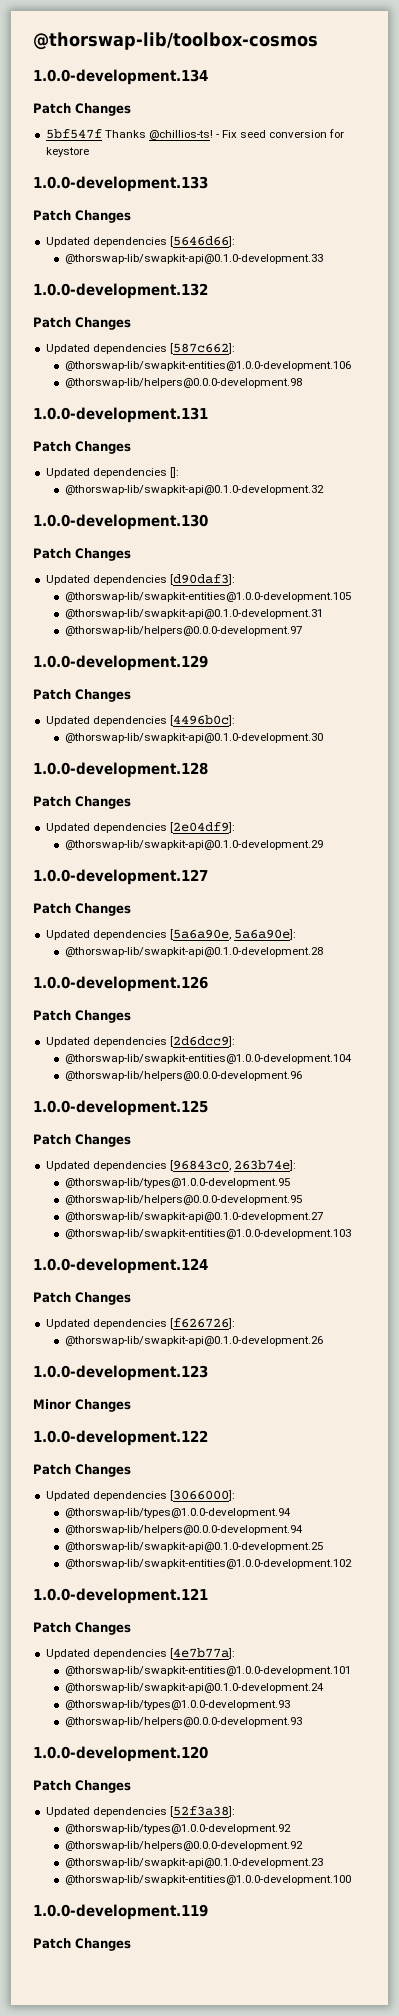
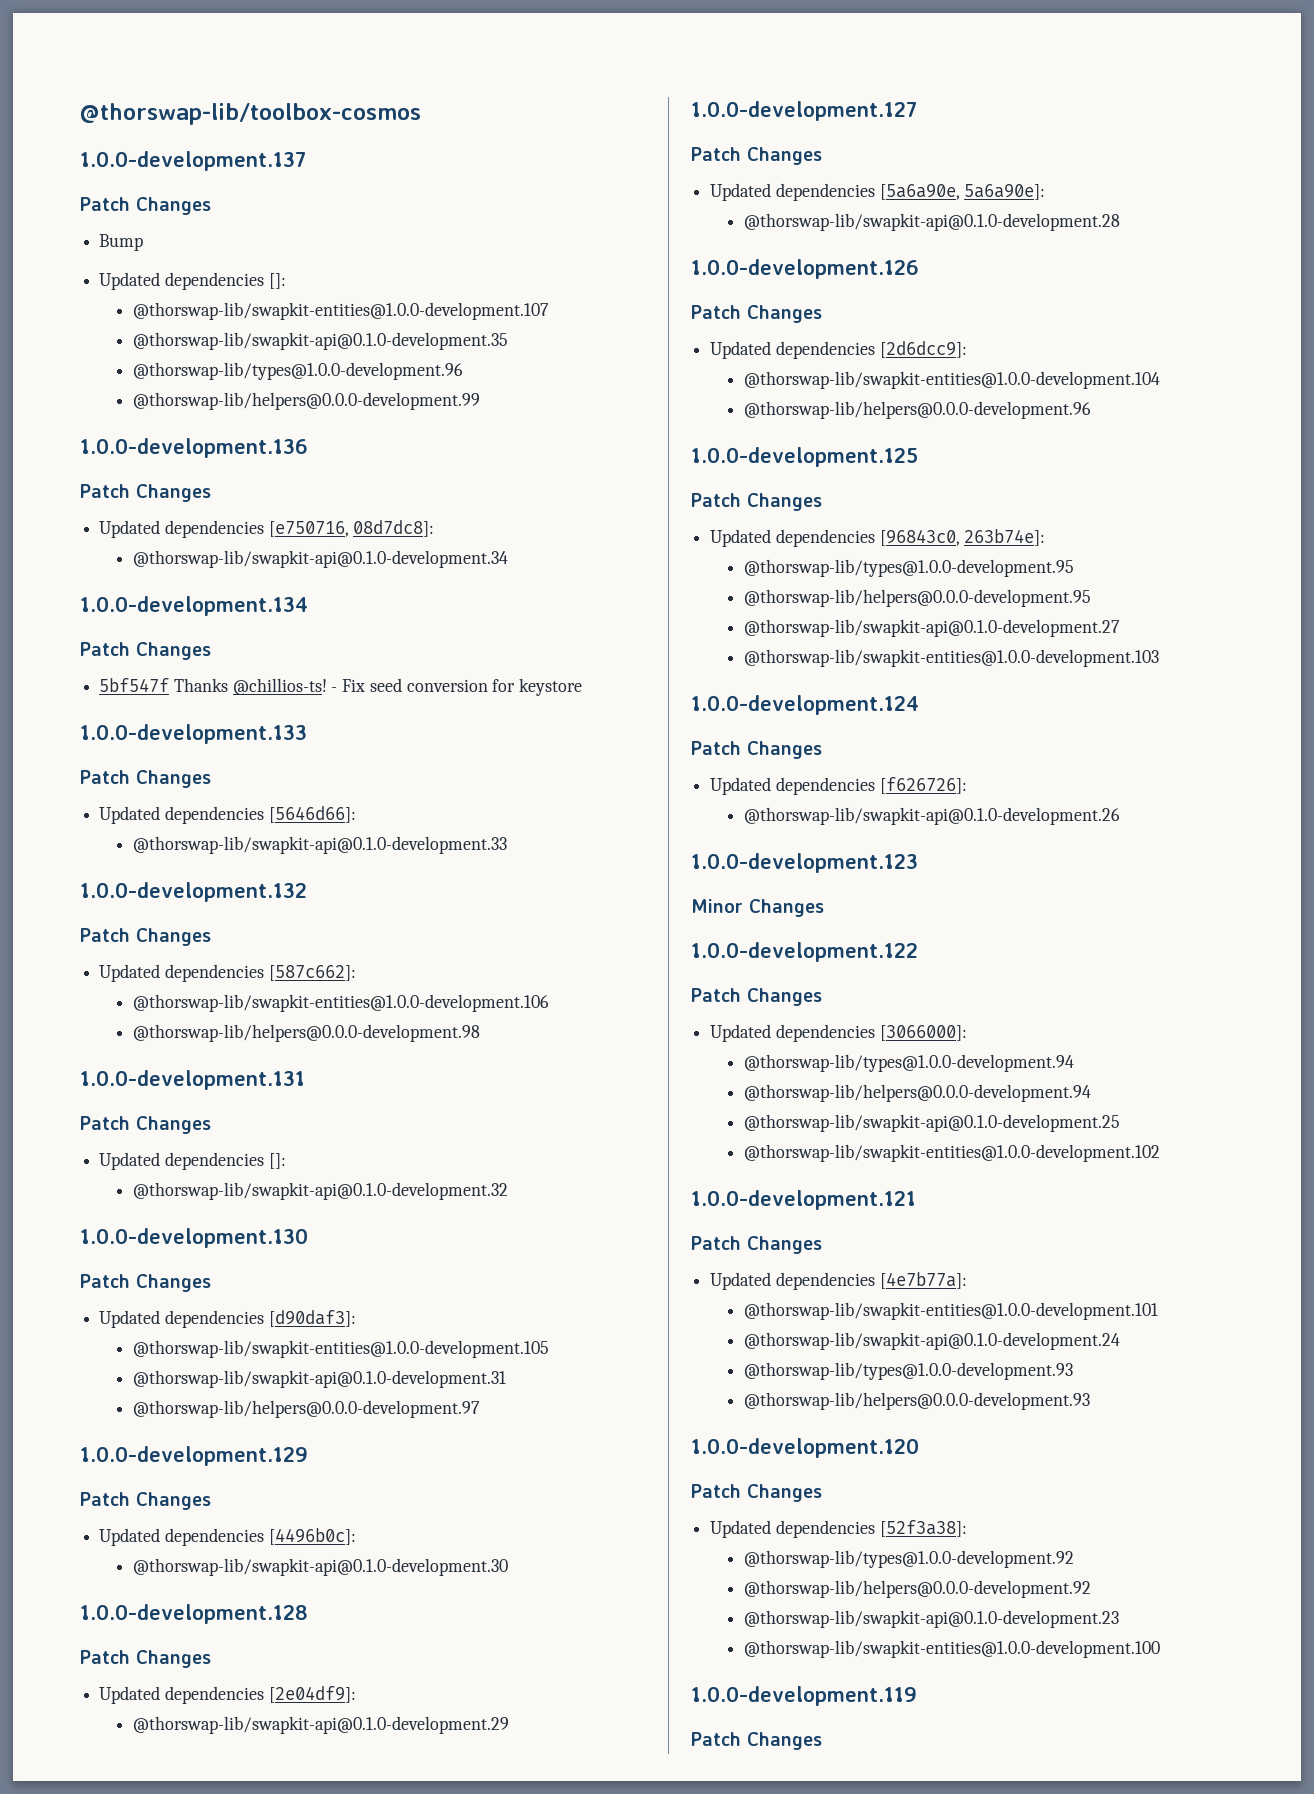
(318, 41) none -> [80,151,306,171] [80,197,211,215] [99,234,144,251] [99,272,286,290] [133,302,550,320] [133,332,509,350] [133,362,464,380] [133,392,481,410] [80,438,308,458] [80,484,211,502] [99,520,435,538] [133,550,509,568] // 1.0.0-development.137 // Patch Changes // Bump // Updated dependencies []: // @thorswap-lib/swapkit-entities@1.0.0-development.107 // @thorswap-lib/swapkit-api@0.1.0-development.35 // @thorswap-lib/types@1.0.0-development.96 // @thorswap-lib/helpers@0.0.0-development.99 // 1.0.0-development.136 // Patch Changes // Updated dependencies [e750716, 08d7dc8]: // @thorswap-lib/swapkit-api@0.1.0-development.34

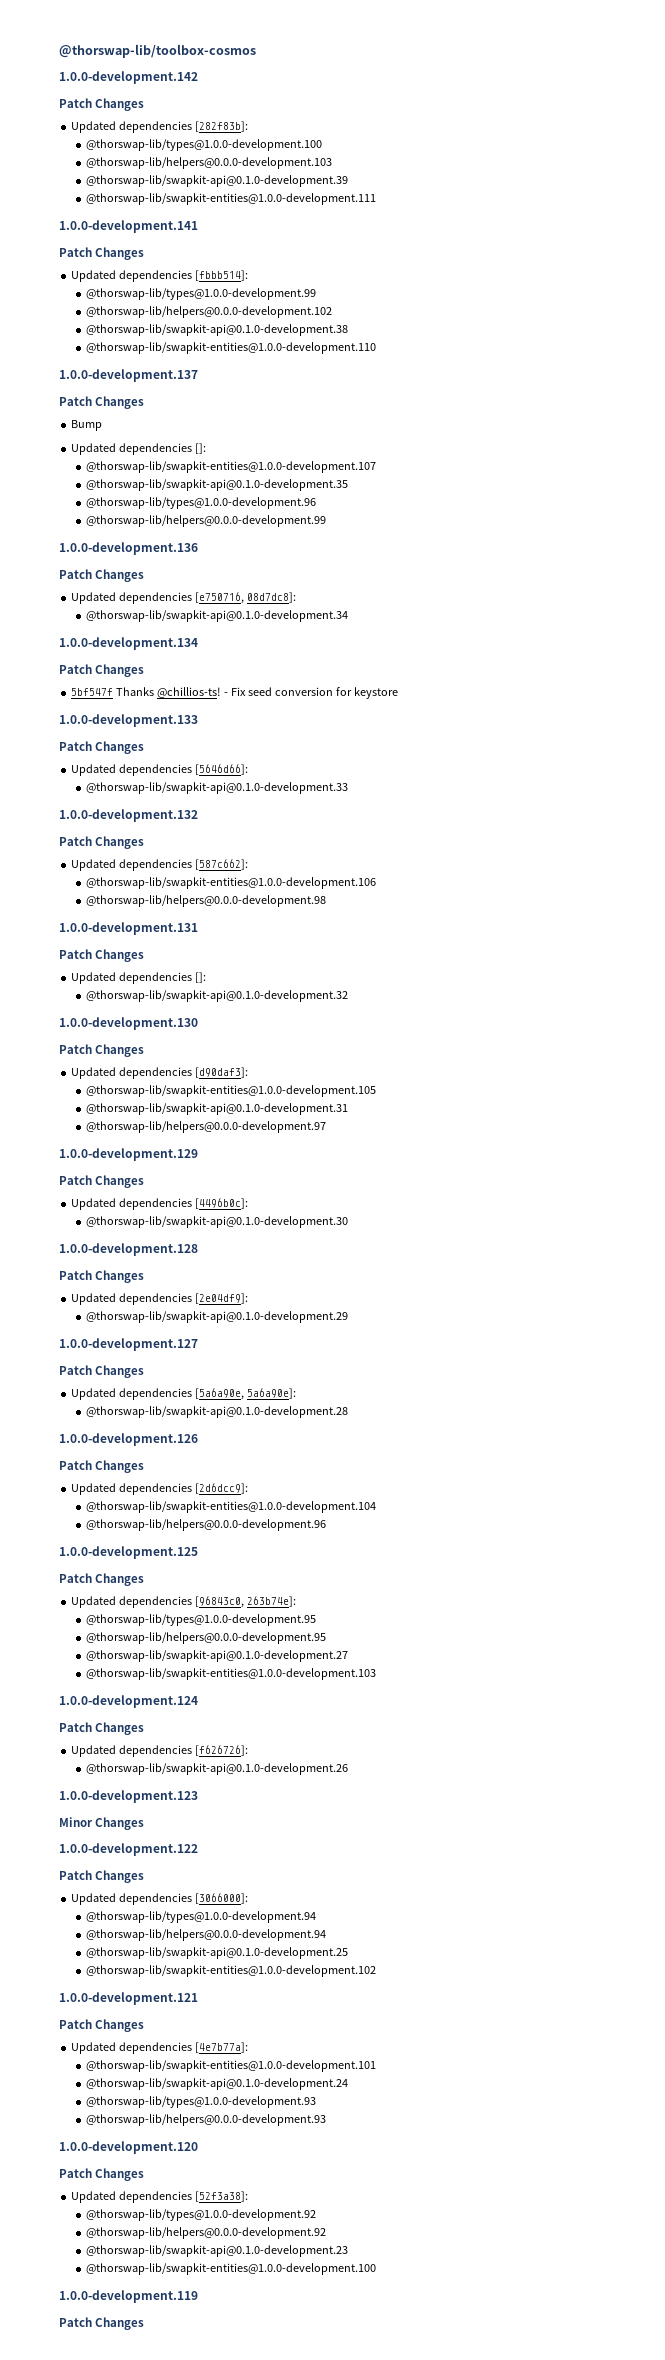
(421, 114) none -> [59,71,198,84] [59,98,145,111] [71,121,249,133] [86,139,323,151] [86,157,333,169] [86,175,349,187] [86,193,377,205] [59,220,198,233] [59,247,145,260] [71,270,249,282] [86,288,317,300] [86,306,333,318] [86,324,349,336] [86,342,377,354] // 1.0.0-development.142 // Patch Changes // Updated dependencies [282f83b]: // @thorswap-lib/types@1.0.0-development.100 // @thorswap-lib/helpers@0.0.0-development.103 // @thorswap-lib/swapkit-api@0.1.0-development.39 // @thorswap-lib/swapkit-entities@1.0.0-development.111 // 1.0.0-development.141 // Patch Changes // Updated dependencies [fbbb514]: // @thorswap-lib/types@1.0.0-development.99 // @thorswap-lib/helpers@0.0.0-development.102 // @thorswap-lib/swapkit-api@0.1.0-development.38 // @thorswap-lib/swapkit-entities@1.0.0-development.110

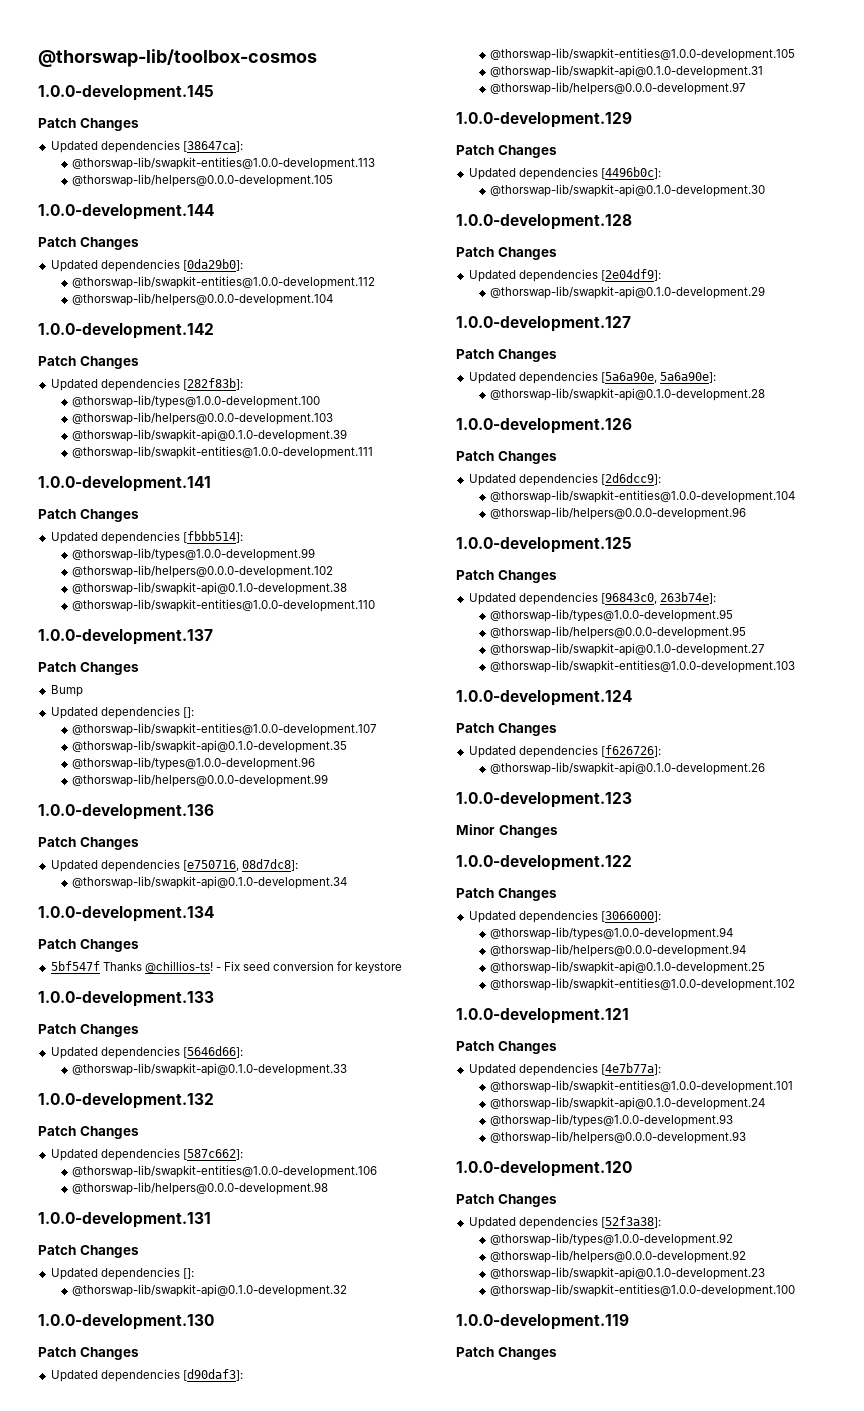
(256, 51) none -> [38,85,214,101] [38,118,139,131] [50,140,243,153] [71,157,375,170] [71,174,333,187] [38,204,214,220] [38,237,139,250] [50,259,243,272] [71,276,375,289] [71,293,333,306] // 1.0.0-development.145 // Patch Changes // Updated dependencies [38647ca]: // @thorswap-lib/swapkit-entities@1.0.0-development.113 // @thorswap-lib/helpers@0.0.0-development.105 // 1.0.0-development.144 // Patch Changes // Updated dependencies [0da29b0]: // @thorswap-lib/swapkit-entities@1.0.0-development.112 // @thorswap-lib/helpers@0.0.0-development.104

